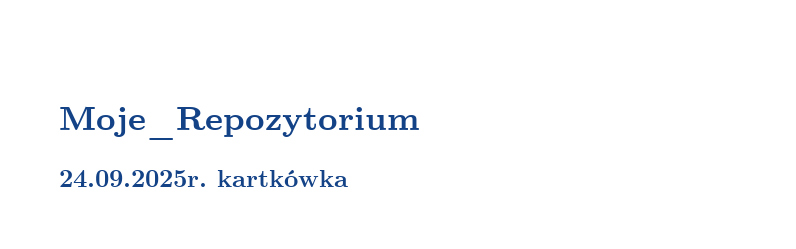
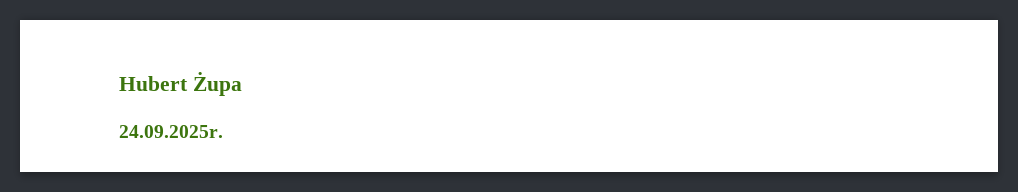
[59,106,420,140] Moje_Repozytorium -> [119,72,242,96] Hubert Żupa
[217,170,348,187] kartkówka -> (223, 131) none

